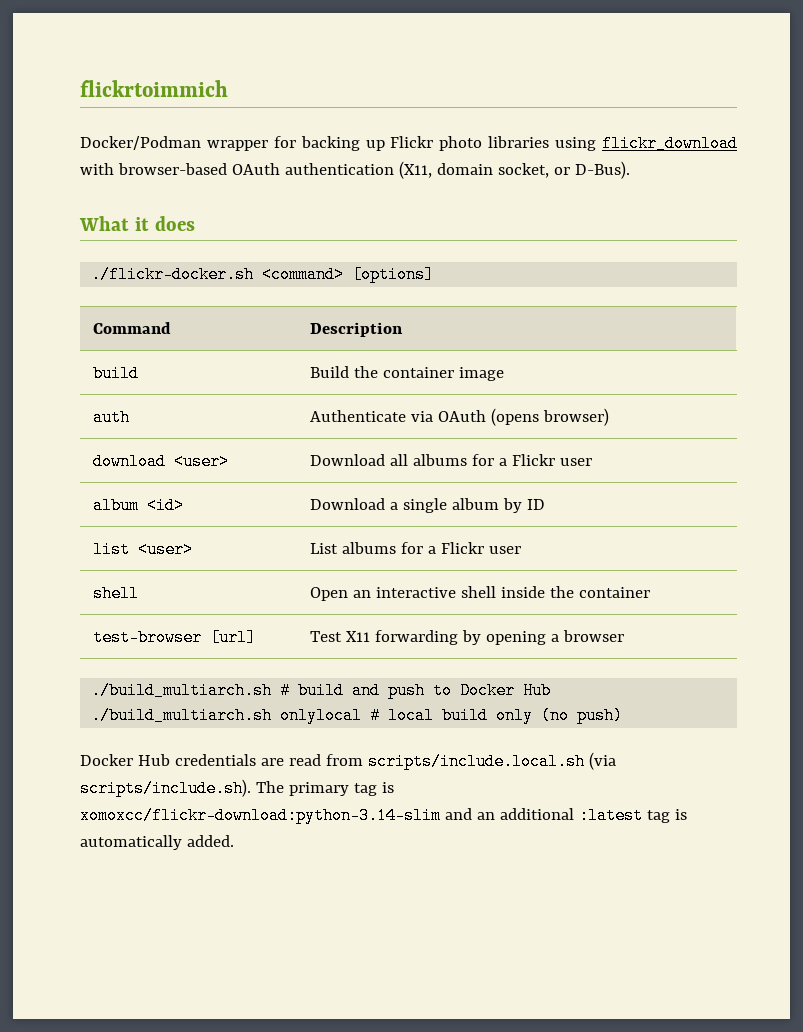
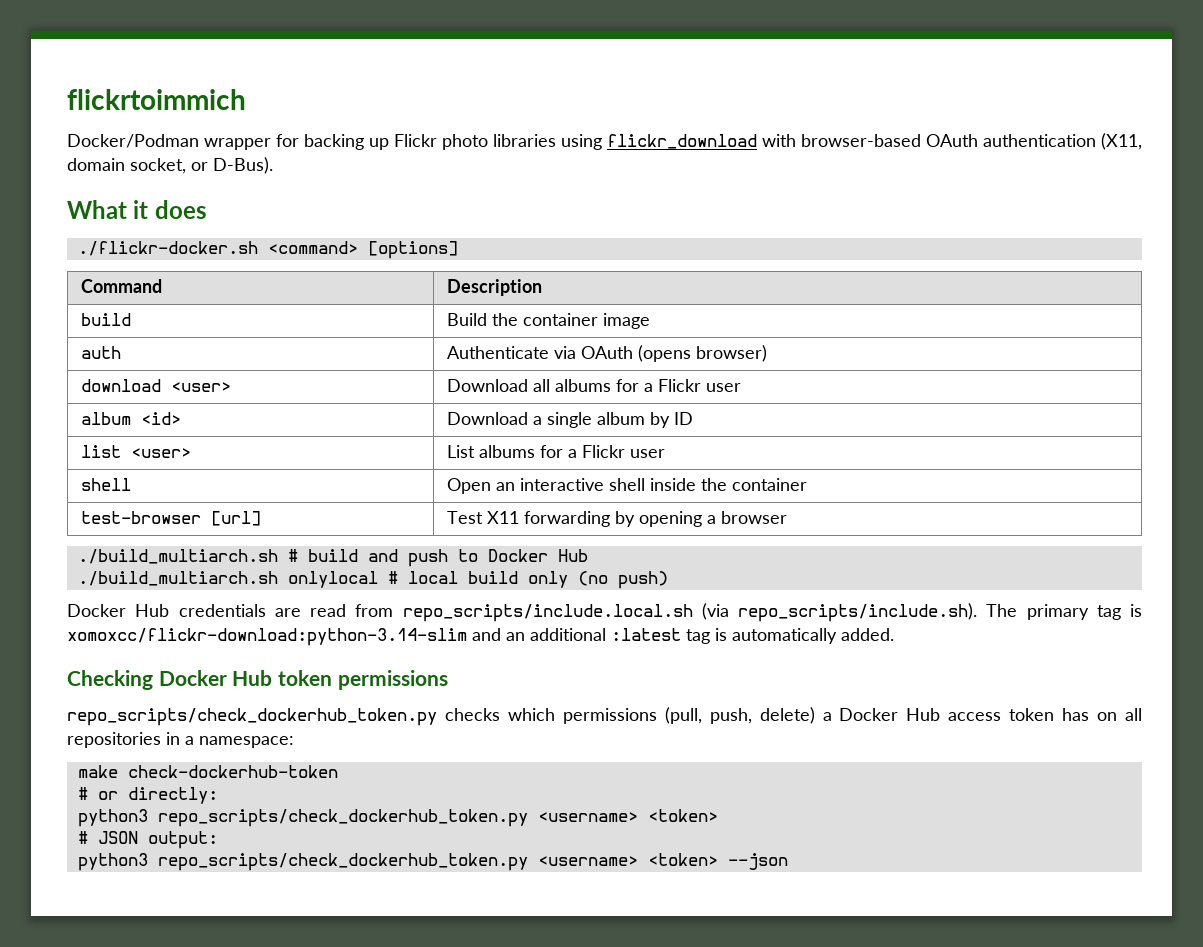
[367,752,616,770] [80,779,251,797] scripts/include.local.sh (via scripts/include.sh). -> [402,603,977,622] repo_scripts/include.local.sh (via repo_scripts/include.sh).
(234, 841) none -> [67,670,448,690] [67,707,1142,726] [67,732,294,748] [77,765,338,778] [77,787,218,804] [77,809,718,827] [77,831,218,849] [77,853,788,871] // Checking Docker Hub token permissions // repo_scripts/check_dockerhub_token.py checks which permissions (pull, push, delete) a Docker Hub access token has on all repositories in a namespace: // make check-dockerhub-token // # or directly: // python3 repo_scripts/check_dockerhub_token.py <username> <token> // # JSON output: // python3 repo_scripts/check_dockerhub_token.py <username> <token> --json

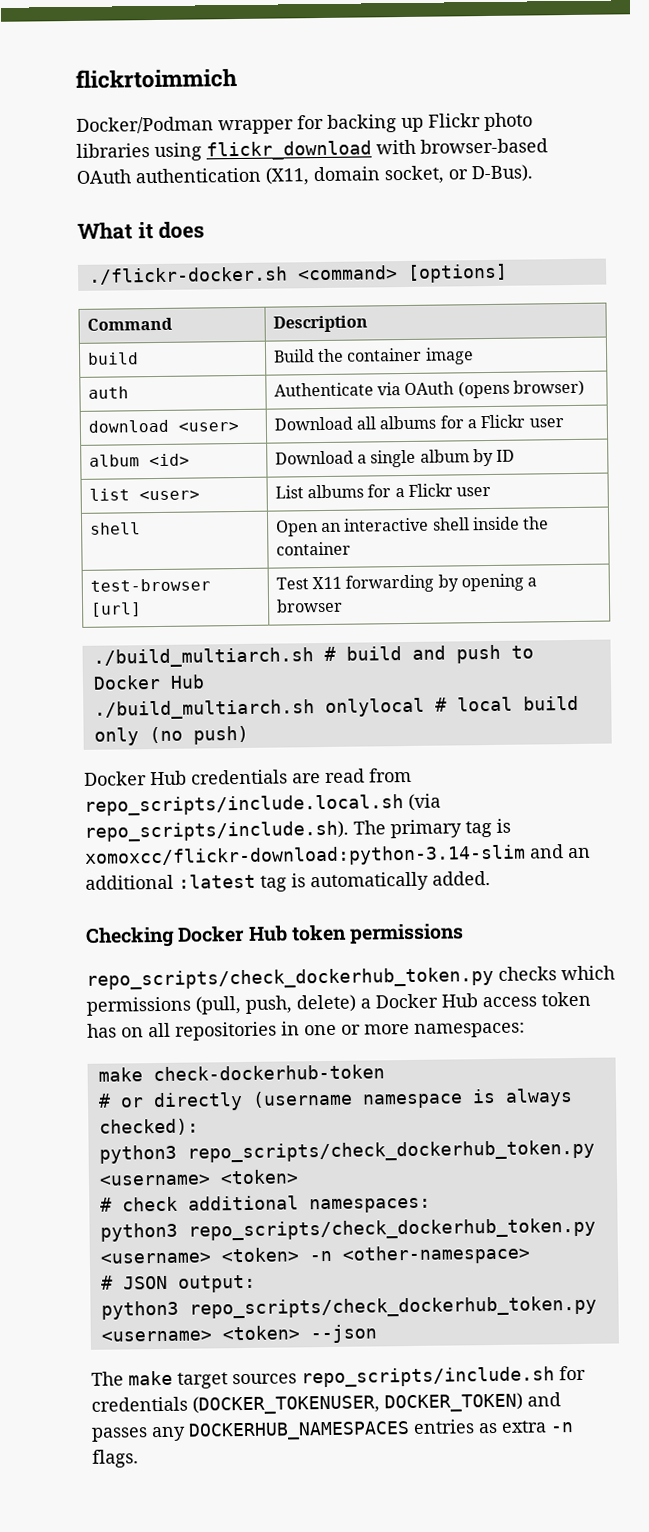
[185,736,294,748] a namespace: -> [304,1022,525,1038] one or more namespaces:
[127,787,218,804] [77,809,718,827] directly: // python3 repo_scripts/check_dockerhub_token.py <username> <token> -> [152,1088,573,1112] [98,1118,199,1136] [98,1139,595,1164] [98,1169,299,1186] [99,1195,431,1214] [99,1217,596,1242] [99,1244,530,1265] directly (username namespace is always checked): // python3 repo_scripts/check_dockerhub_token.py <username> <token> // # check additional namespaces: // python3 repo_scripts/check_dockerhub_token.py <username> <token> -n <other-namespace>
(788, 861) none -> [91,1365,586,1389] [91,1392,561,1415] [91,1419,574,1442] [92,1449,139,1468] // The make target sources repo_scripts/include.sh for credentials (DOCKER_TOKENUSER, DOCKER_TOKEN) and passes any DOCKERHUB_NAMESPACES entries as extra -n flags.

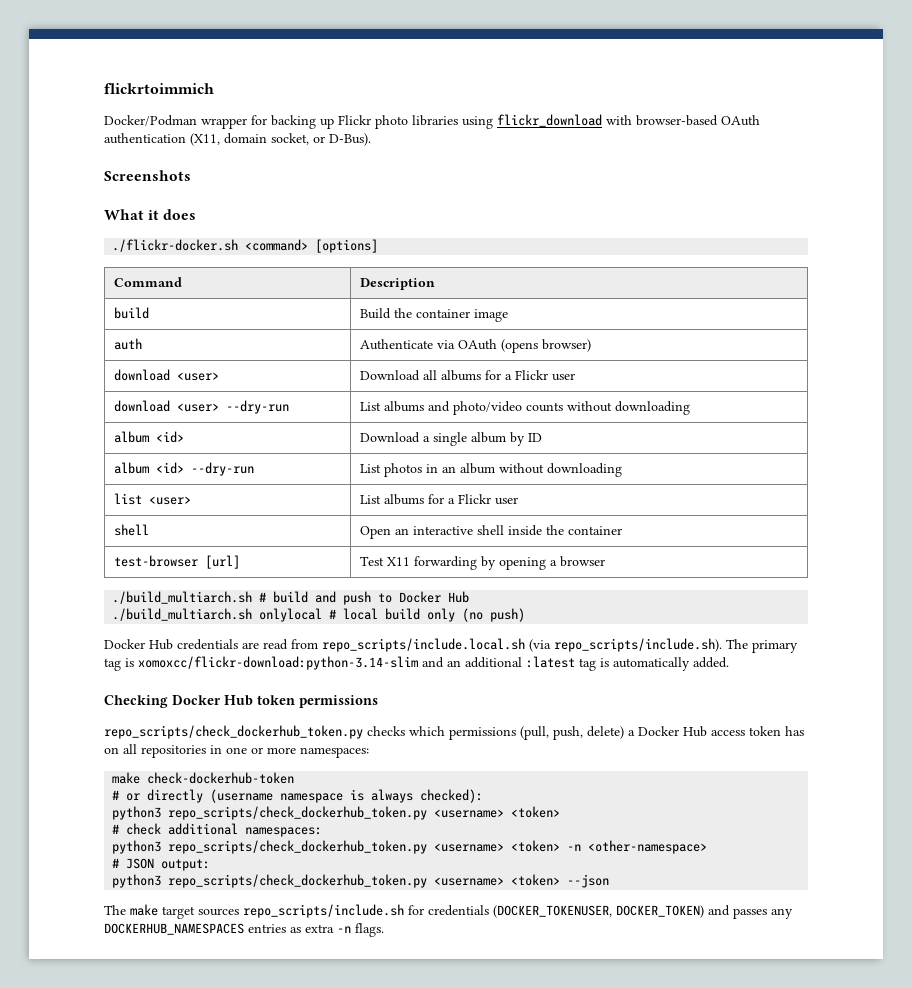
(533, 173) none -> [104,170,191,181] // Screenshots
(564, 423) none -> [114,400,290,414] [360,401,691,415] // download <user> --dry-run | List albums and photo/video counts without downloading
(516, 455) none -> [114,462,255,476] [360,463,623,477] // album <id> --dry-run | List photos in an album without downloading

